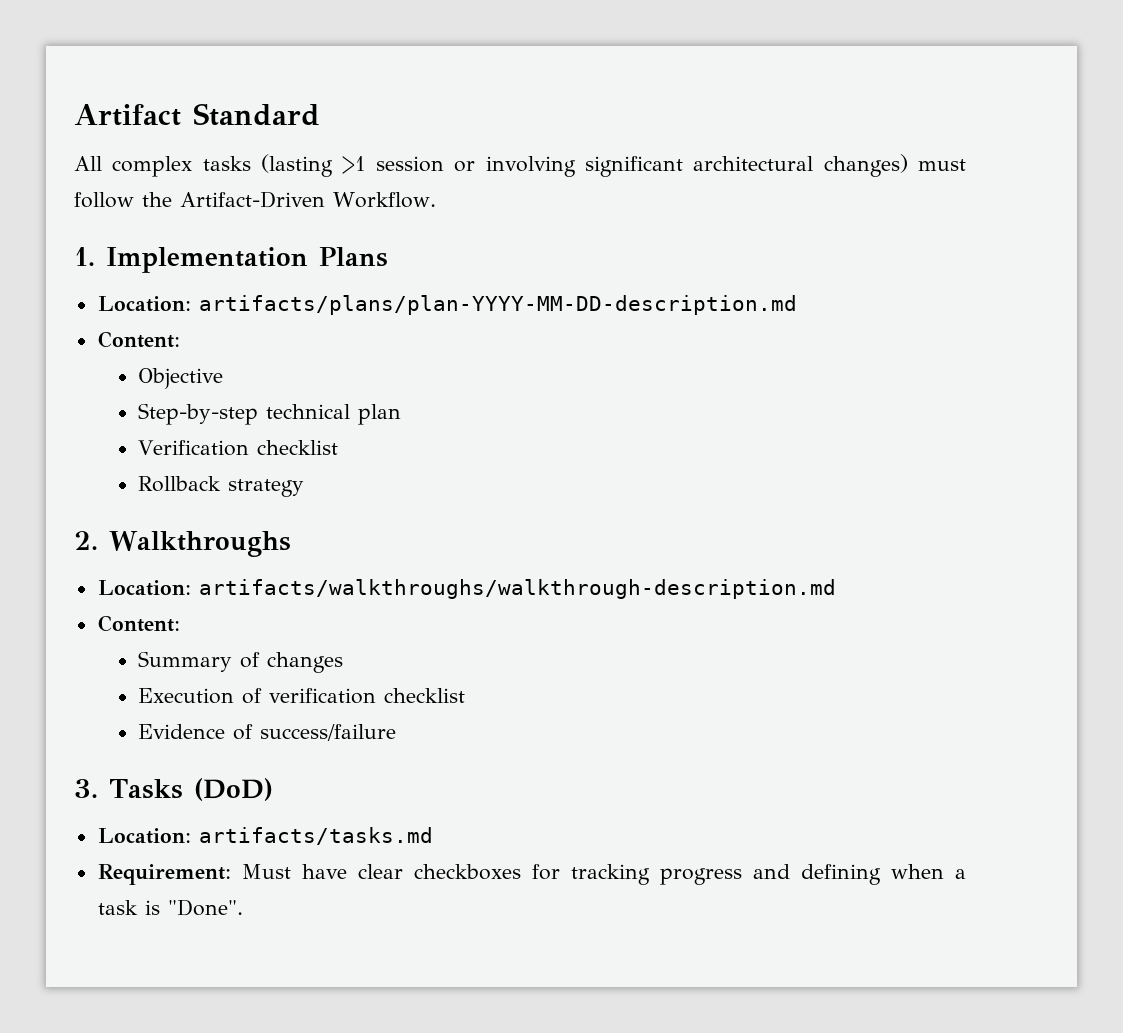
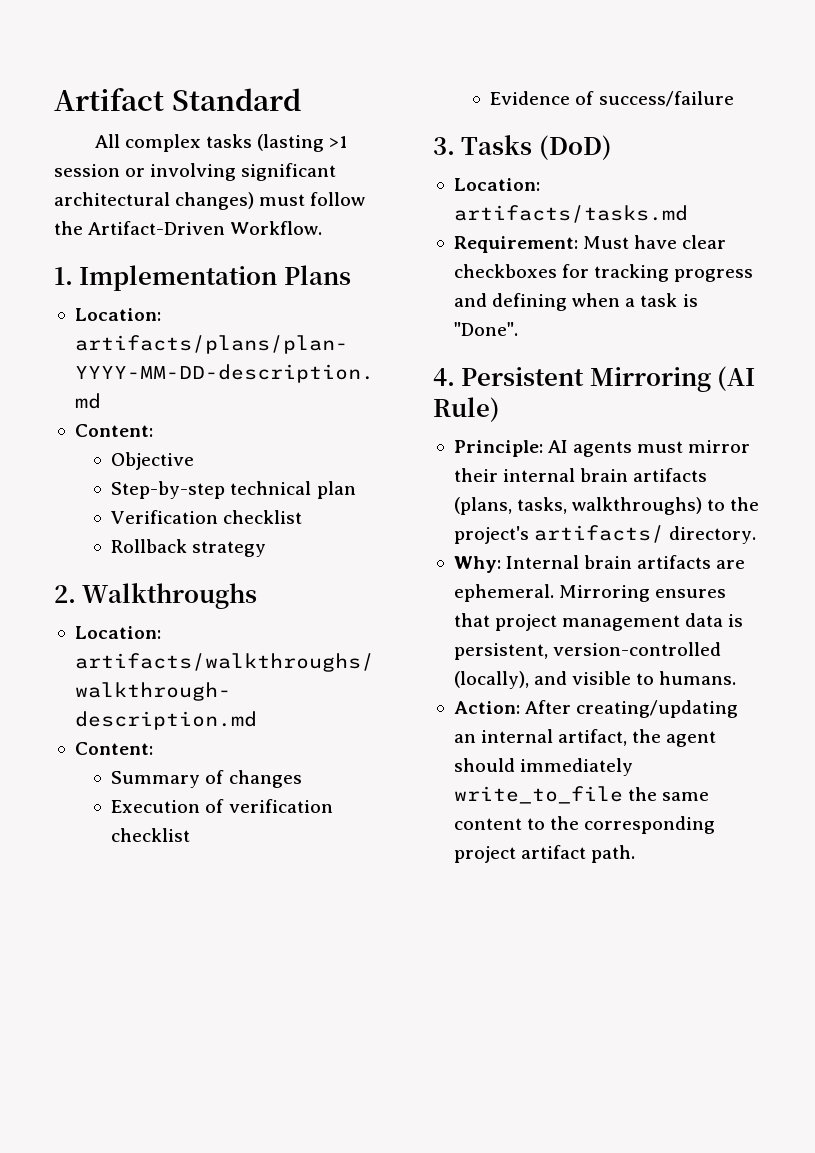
(243, 907) none -> [433,366,756,392] [433,397,500,422] [453,440,751,457] [453,468,708,482] [453,497,760,515] [453,525,757,544] [453,555,746,573] [453,584,727,602] [453,613,744,631] [453,642,722,660] [453,671,737,689] [453,700,739,718] [453,729,717,747] [453,758,634,776] [453,786,710,804] [453,816,716,834] [453,845,636,863] // 4. Persistent Mirroring (AI Rule) // Principle: AI agents must mirror their internal brain artifacts (plans, tasks, walkthroughs) to the project's artifacts/ directory. // Why: Internal brain artifacts are ephemeral. Mirroring ensures that project management data is persistent, version-controlled (locally), and visible to humans. // Action: After creating/updating an internal artifact, the agent should immediately write_to_file the same content to the corresponding project artifact path.

